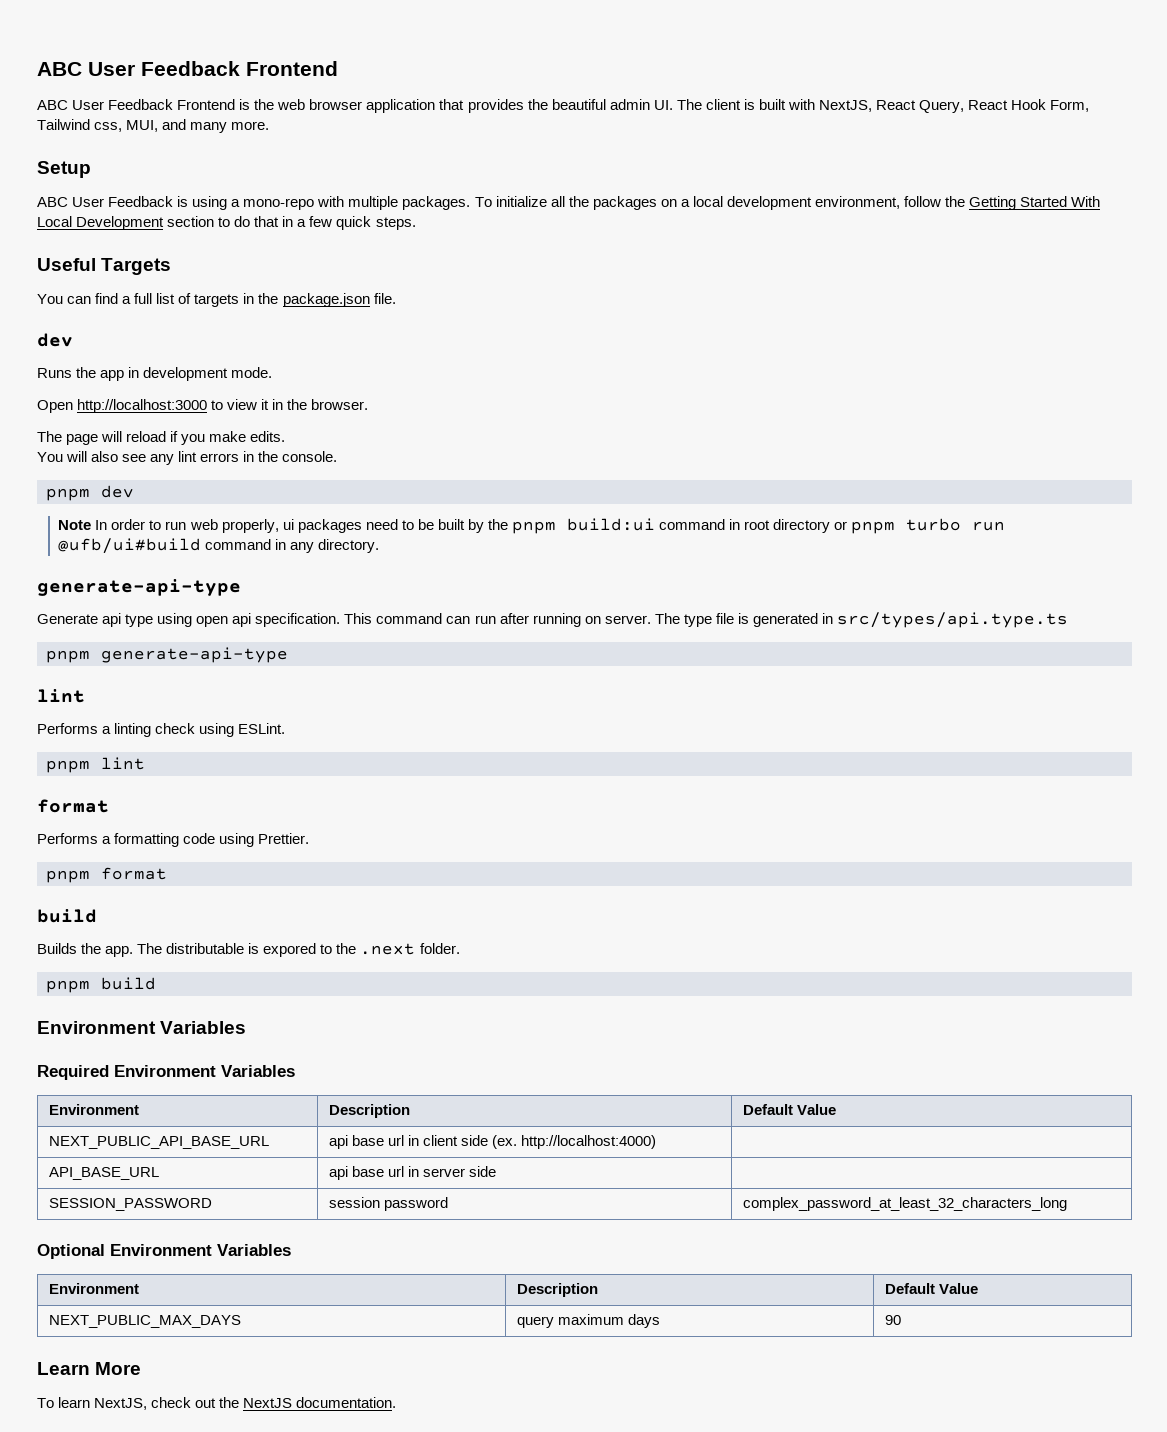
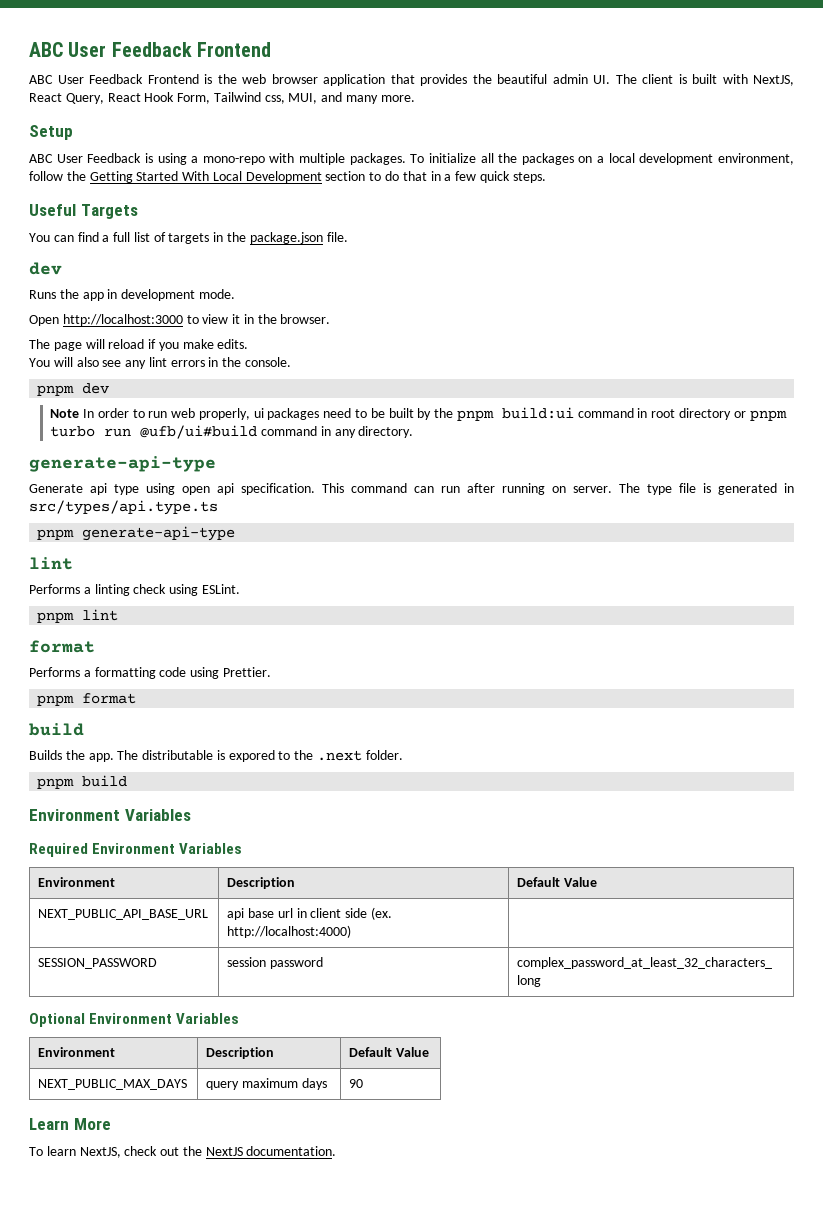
[48,1167,159,1180] [328,1166,497,1180] // API_BASE_URL | api base url in server side | -> (352, 931) none

